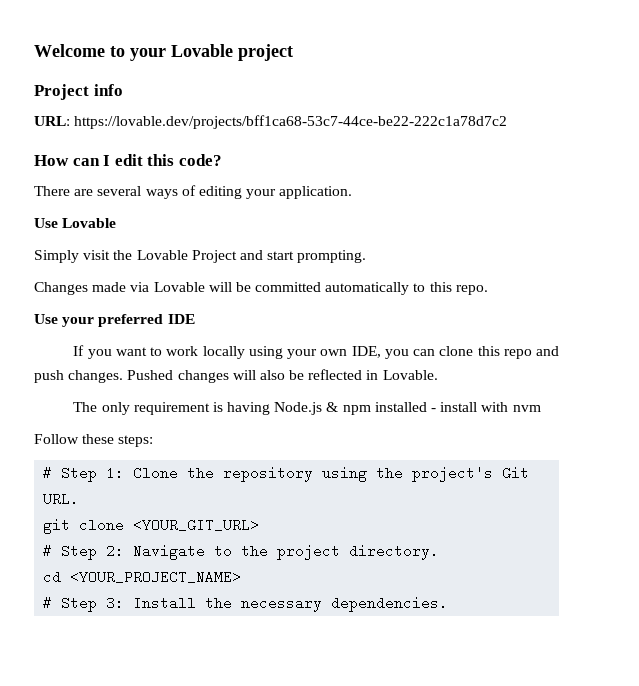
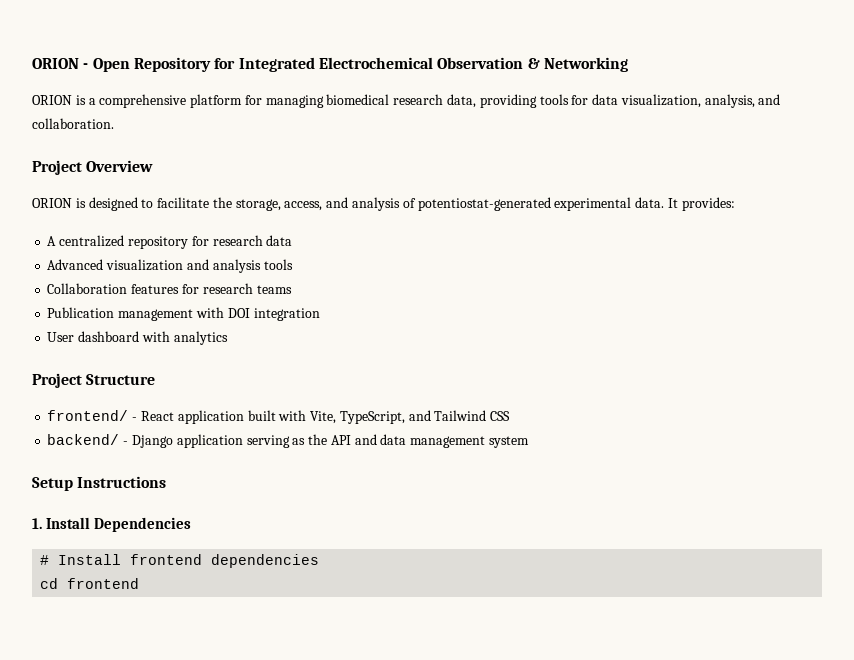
[34,44,293,61] [34,84,123,100] [34,115,508,129] [34,154,222,166] [34,185,353,199] [34,218,117,228] [34,250,367,263] [34,282,488,295] [34,314,195,327] [73,345,559,359] [34,369,438,383] [73,402,541,415] [34,434,154,447] [43,466,530,482] [43,492,80,506] [43,518,260,534] [43,544,440,560] [43,570,242,584] [43,596,449,612] Welcome to your Lovable project // Project info // URL: https://lovable.dev/projects/bff1ca68-53c7-44ce-be22-222c1a78d7c2 // How can I edit this code? // There are several ways of editing your application. // Use Lovable // Simply visit the Lovable Project and start prompting. // Changes made via Lovable will be committed automatically to this repo. // Use your preferred IDE // If you want to work locally using your own IDE, you can clone this repo and push changes. Pushed changes will also be reflected in Lovable. // The only requirement is having Node.js & npm installed - install with nvm // Follow these steps: // # Step 1: Clone the repository using the project's Git URL. // git clone <YOUR_GIT_URL> // # Step 2: Navigate to the project directory. // cd <YOUR_PROJECT_NAME> // # Step 3: Install the necessary dependencies. -> [32,57,628,72] [32,94,781,108] [32,118,114,129] [32,160,154,175] [32,197,735,211] [47,235,293,249] [47,259,293,273] [47,283,292,294] [47,307,320,321] [47,331,228,345] [32,373,156,388] [47,410,511,424] [47,434,529,448] [32,476,167,491] [32,517,191,532] [40,554,320,568] [40,578,140,589] ORION - Open Repository for Integrated Electrochemical Observation & Networking // ORION is a comprehensive platform for managing biomedical research data, providing tools for data visualization, analysis, and collaboration. // Project Overview // ORION is designed to facilitate the storage, access, and analysis of potentiostat-generated experimental data. It provides: // A centralized repository for research data // Advanced visualization and analysis tools // Collaboration features for research teams // Publication management with DOI integration // User dashboard with analytics // Project Structure // frontend/ - React application built with Vite, TypeScript, and Tailwind CSS // backend/ - Django application serving as the API and data management system // Setup Instructions // 1. Install Dependencies // # Install frontend dependencies // cd frontend

